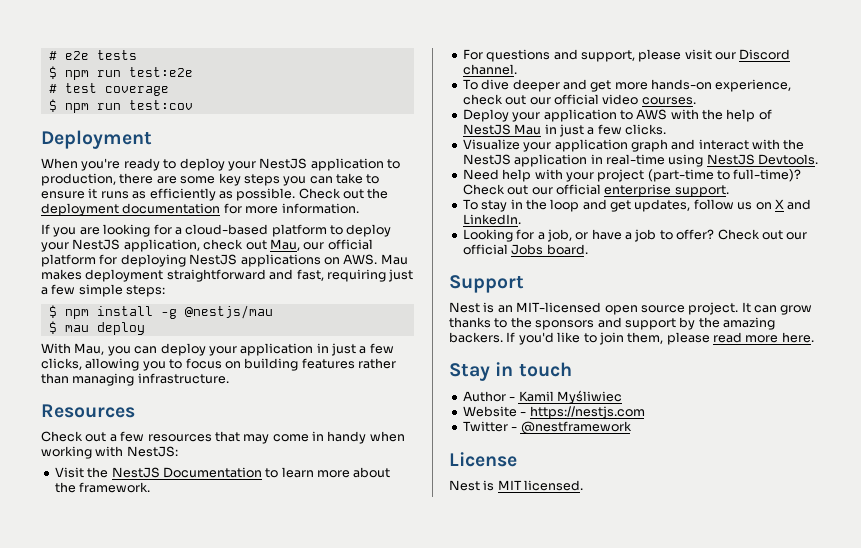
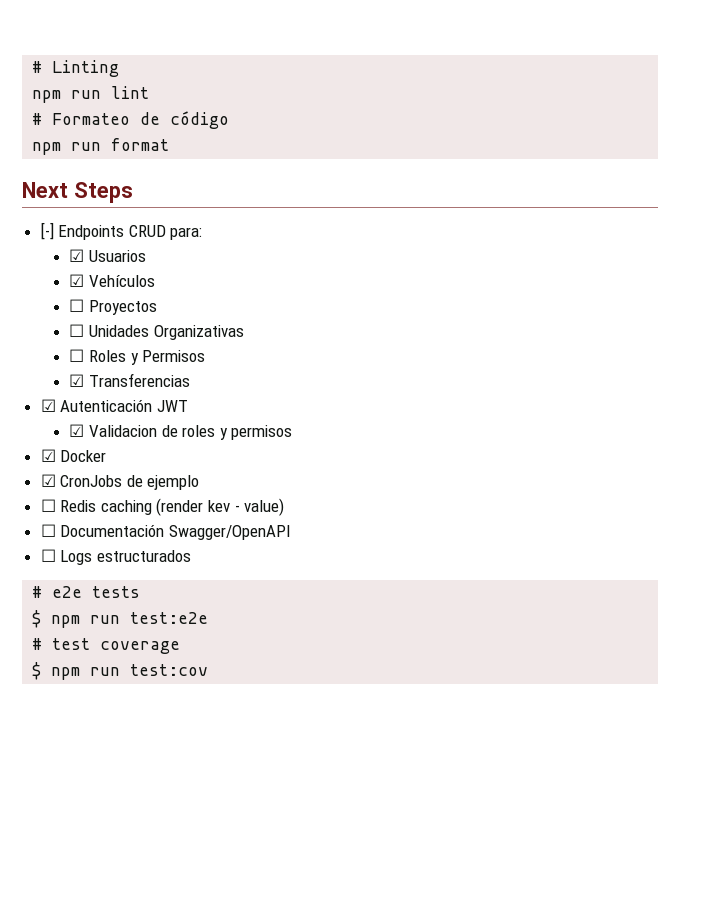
[48,51,57,60] # -> [32,60,120,77] [32,86,150,103] [32,111,230,129] [32,138,170,155] [22,182,133,203] [40,222,203,240] [69,249,147,262] [69,274,156,287] [69,299,158,315] [69,324,244,340] [69,349,206,365] [69,373,191,387] [40,399,188,412] [69,424,293,440] [40,449,107,462] [40,474,200,490] [40,498,285,516] [40,524,291,540] [40,549,191,565] [32,586,43,598] # Linting // npm run lint // # Formateo de código // npm run format // Next Steps // [-] Endpoints CRUD para: // ☑ Usuarios // ☑ Vehículos // ☐ Proyectos // ☐ Unidades Organizativas // ☐ Roles y Permisos // ☑ Transferencias // ☑ Autenticación JWT // ☑ Validacion de roles y permisos // ☑ Docker // ☑ CronJobs de ejemplo // ☐ Redis caching (render kev - value) // ☐ Documentación Swagger/OpenAPI // ☐ Logs estructurados // #
[41,130,152,149] [41,158,400,171] [41,173,380,186] [41,188,389,201] [41,203,359,216] [41,224,392,237] [41,239,373,252] [41,254,408,267] [41,269,414,282] [41,284,166,297] [48,305,273,319] [48,321,145,335] [41,343,394,356] [41,358,396,371] [41,373,229,386] [41,404,135,418] [41,431,405,444] [41,446,178,459] [54,467,391,478] [54,482,151,493] [462,49,791,62] [462,64,517,75] [462,79,792,92] [462,94,696,105] [462,109,772,122] [462,124,666,137] [462,139,805,152] [462,154,818,167] [462,169,802,182] [462,184,729,197] [462,199,812,212] [462,214,521,225] [462,229,808,242] [462,244,588,255] [449,275,524,293] [449,302,813,315] [449,317,775,330] [449,332,814,345] [449,362,572,381] [462,390,622,404] [462,406,645,419] [462,421,632,435] [449,452,517,467] [449,480,584,491] // Deployment // When you're ready to deploy your NestJS application to production, there are some key steps you can take to ensure it runs as efficiently as possible. Check out the deployment documentation for more information. // If you are looking for a cloud-based platform to deploy your NestJS application, check out Mau, our official platform for deploying NestJS applications on AWS. Mau makes deployment straightforward and fast, requiring just a few simple steps: // $ npm install -g @nestjs/mau // $ mau deploy // With Mau, you can deploy your application in just a few clicks, allowing you to focus on building features rather than managing infrastructure. // Resources // Check out a few resources that may come in handy when working with NestJS: // Visit the NestJS Documentation to learn more about the framework. // For questions and support, please visit our Discord channel. // To dive deeper and get more hands-on experience, check out our official video courses. // Deploy your application to AWS with the help of NestJS Mau in just a few clicks. // Visualize your application graph and interact with the NestJS application in real-time using NestJS Devtools. // Need help with your project (part-time to full-time)? Check out our official enterprise support. // To stay in the loop and get updates, follow us on X and LinkedIn. // Looking for a job, or have a job to offer? Check out our official Jobs board. // Support // Nest is an MIT-licensed open source project. It can grow thanks to the sponsors and support by the amazing backers. If you'd like to join them, please read more here. // Stay in touch // Author - Kamil Myśliwiec // Website - https://nestjs.com // Twitter - @nestframework // License // Nest is MIT licensed. -> (209, 670) none

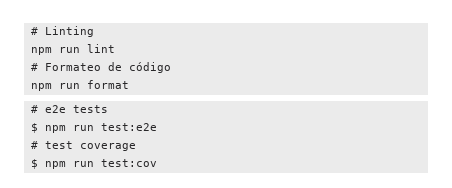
[22,182,133,203] [40,222,203,240] [69,249,147,262] [69,274,156,287] [69,299,158,315] [69,324,244,340] [69,349,206,365] [69,373,191,387] [40,399,188,412] [69,424,293,440] [40,449,107,462] [40,474,200,490] [40,498,285,516] [40,524,291,540] [40,549,191,565] // Next Steps // [-] Endpoints CRUD para: // ☑ Usuarios // ☑ Vehículos // ☐ Proyectos // ☐ Unidades Organizativas // ☐ Roles y Permisos // ☑ Transferencias // ☑ Autenticación JWT // ☑ Validacion de roles y permisos // ☑ Docker // ☑ CronJobs de ejemplo // ☐ Redis caching (render kev - value) // ☐ Documentación Swagger/OpenAPI // ☐ Logs estructurados -> (129, 84) none

